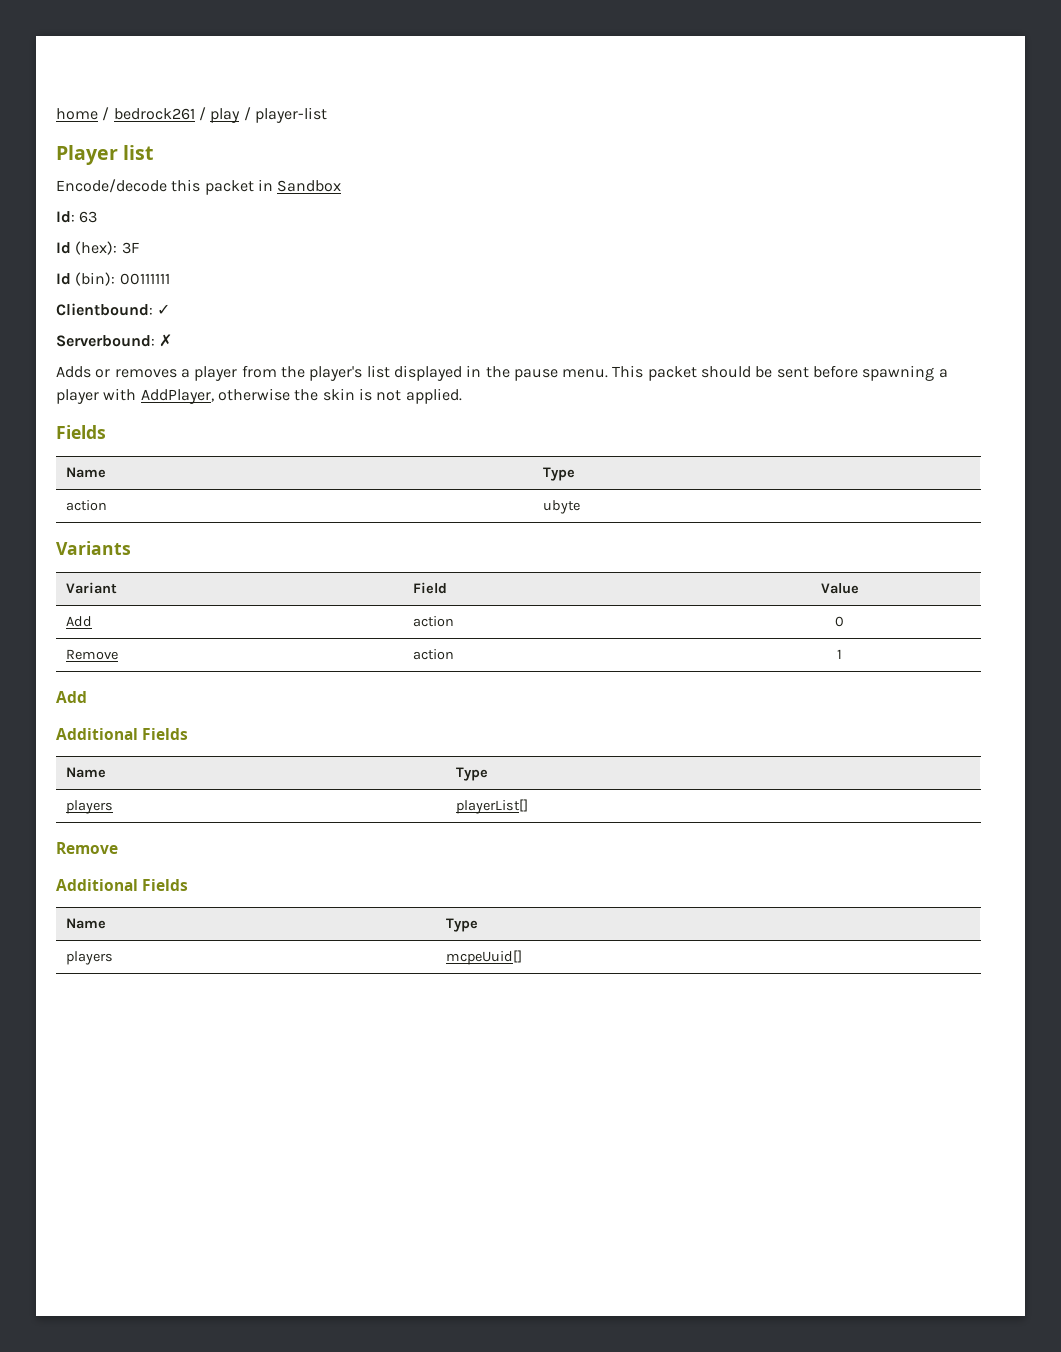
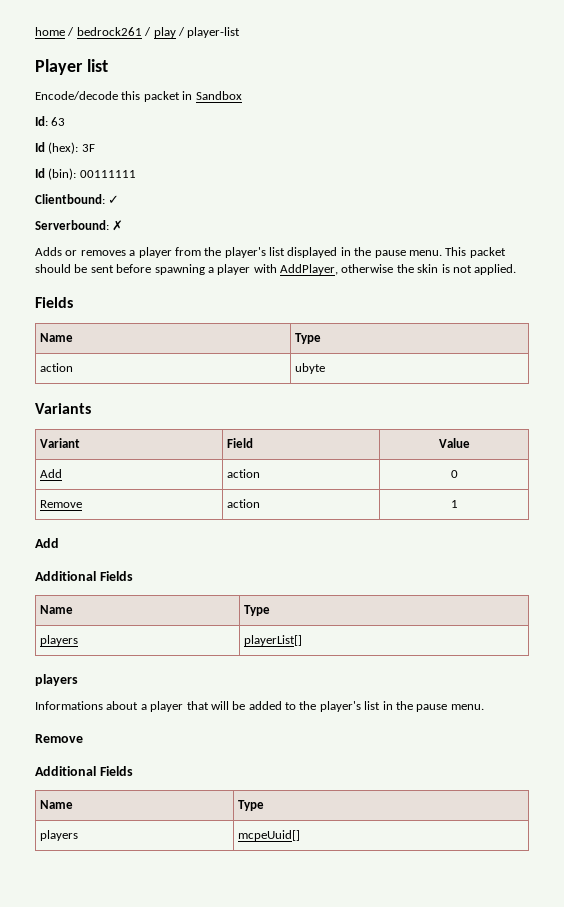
(529, 806) none -> [35,674,78,686] [35,701,484,712] // players // Informations about a player that will be added to the player's list in the pause menu.

